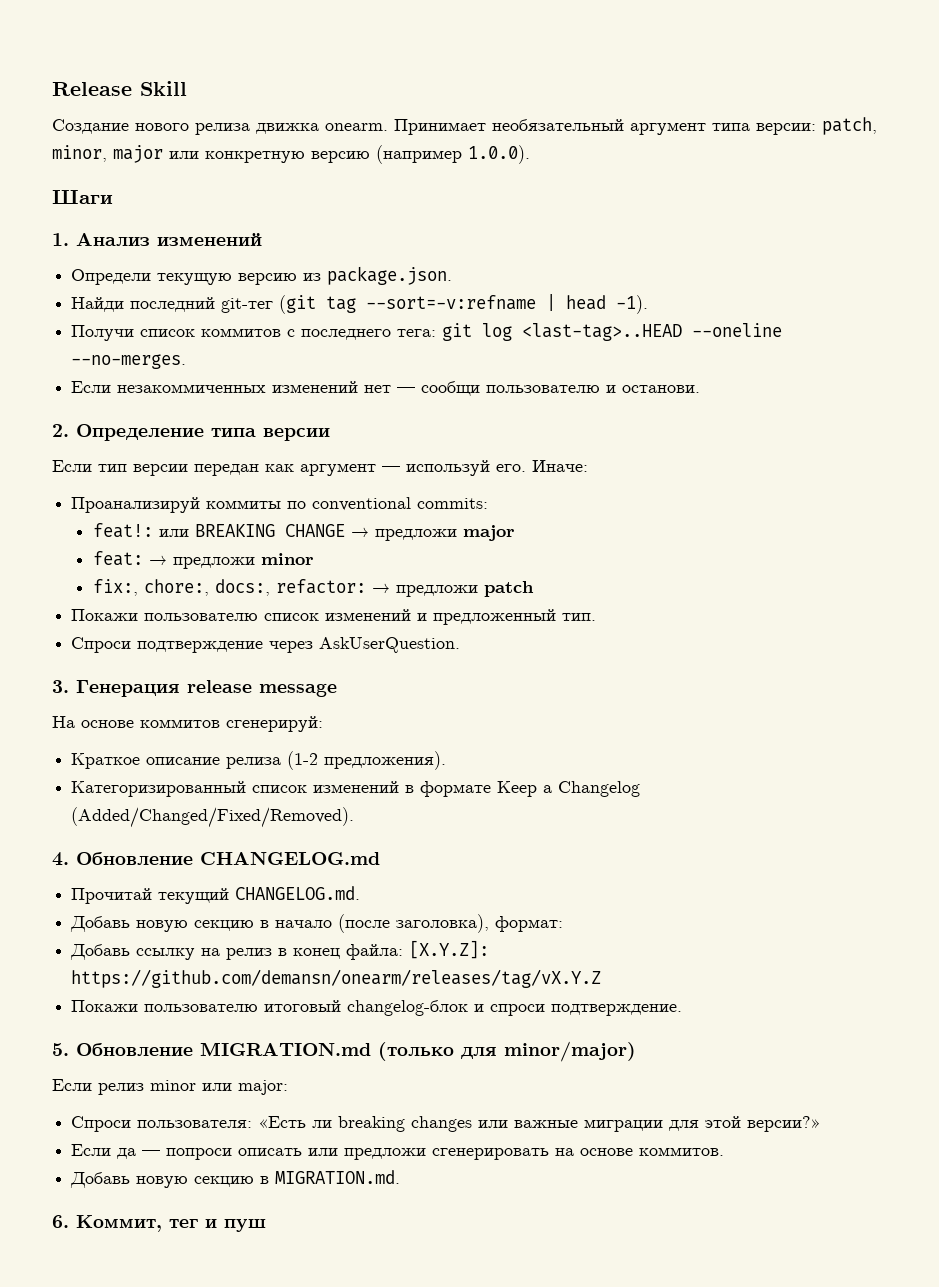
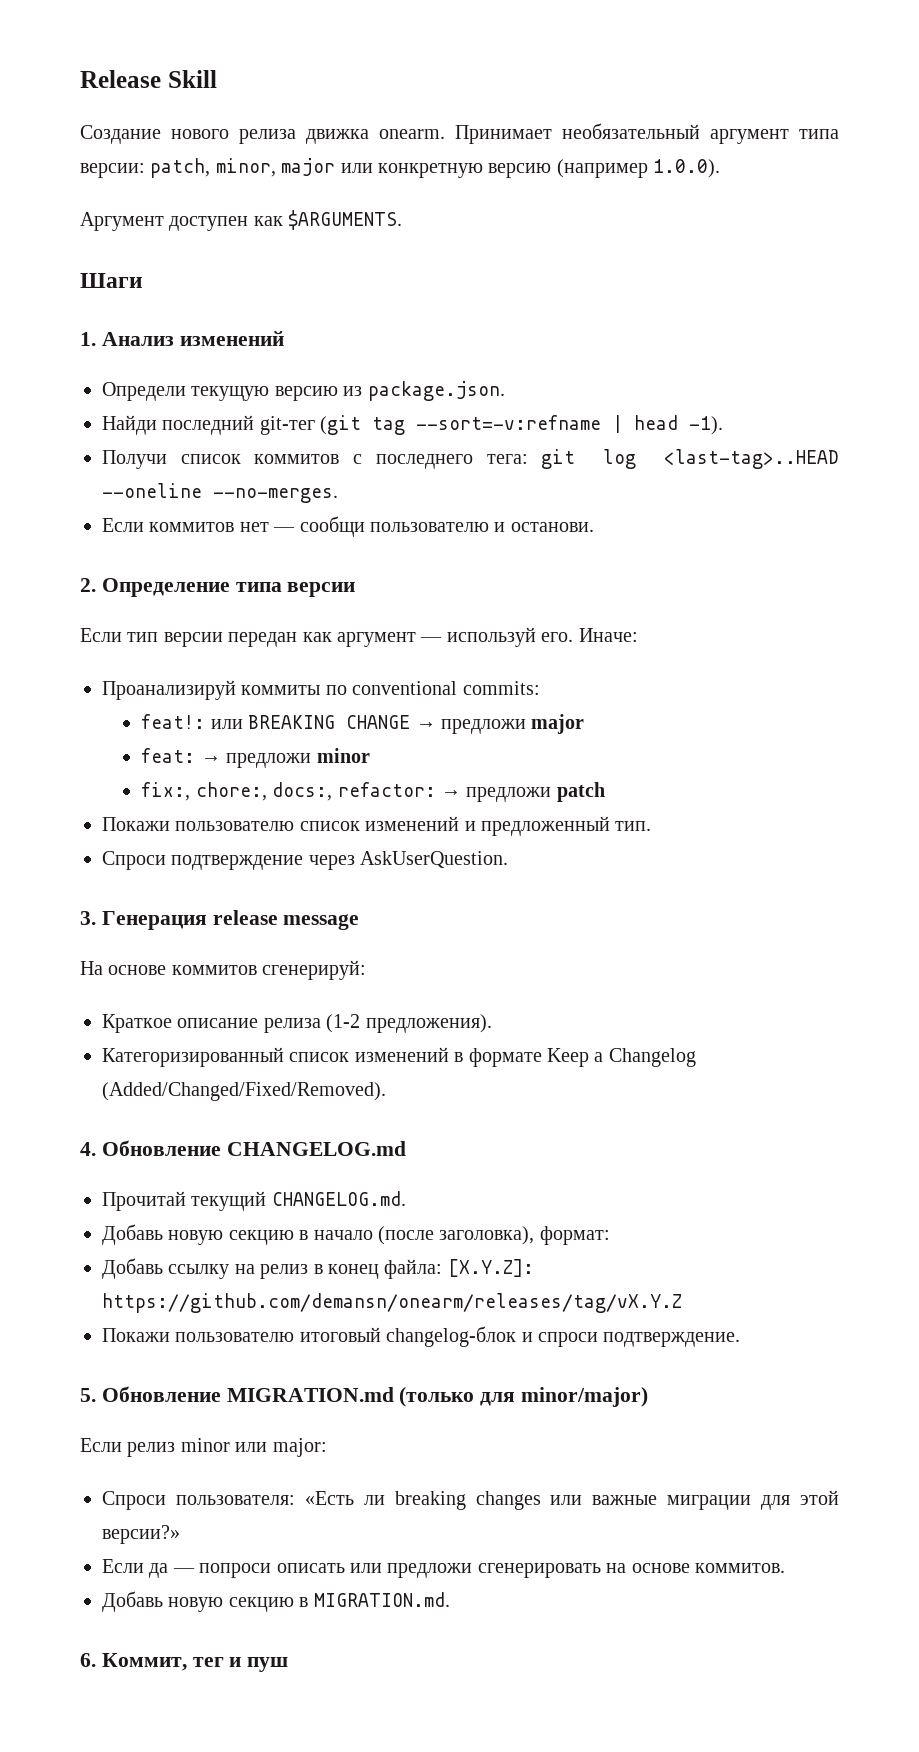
(530, 154) none -> [80,210,403,231] // Аргумент доступен как $ARGUMENTS.
[117,381,359,393] незакоммиченных изменений -> [149,522,235,532] коммитов

